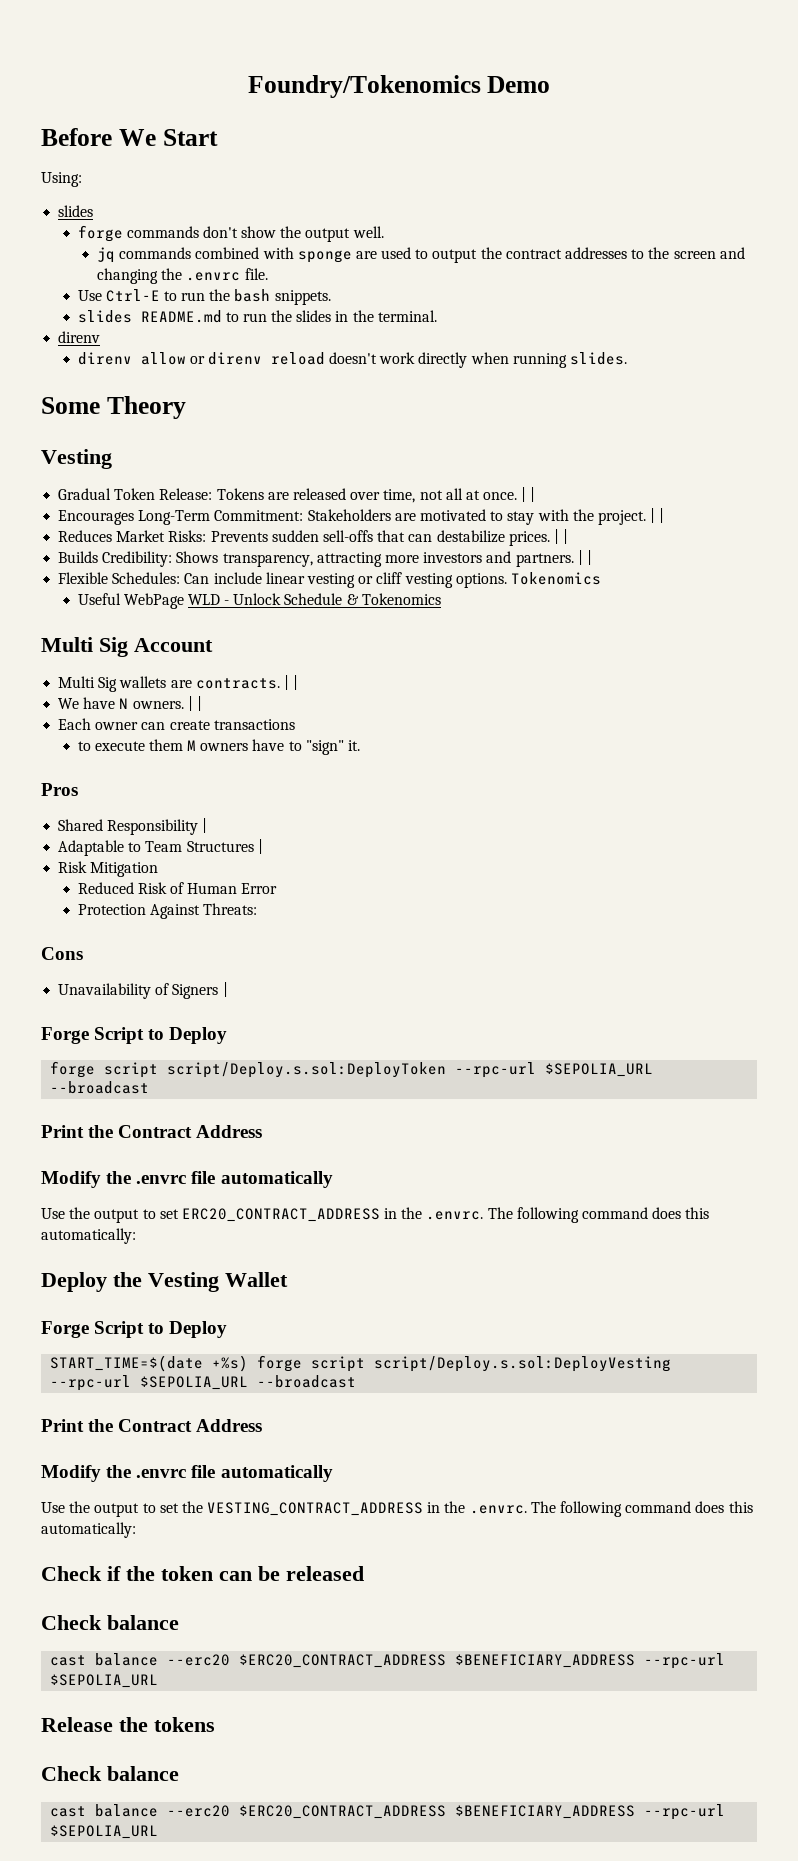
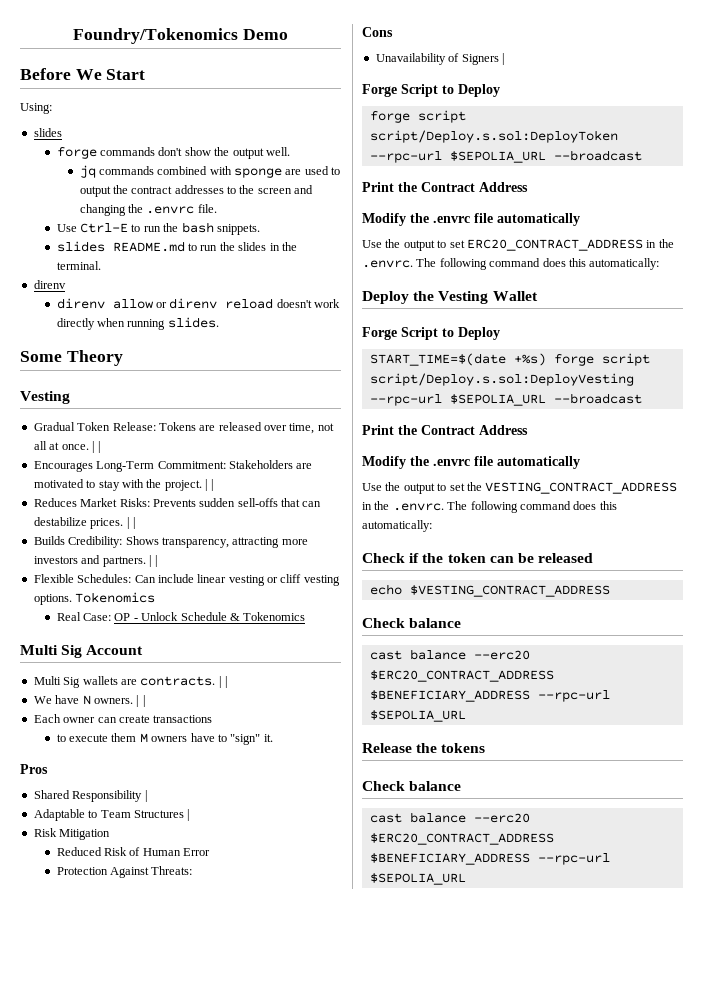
[77,593,220,609] Useful WebPage WLD -> [56,612,131,621] Real Case: OP
(364, 1573) none -> [369,584,610,597] // echo $VESTING_CONTRACT_ADDRESS

